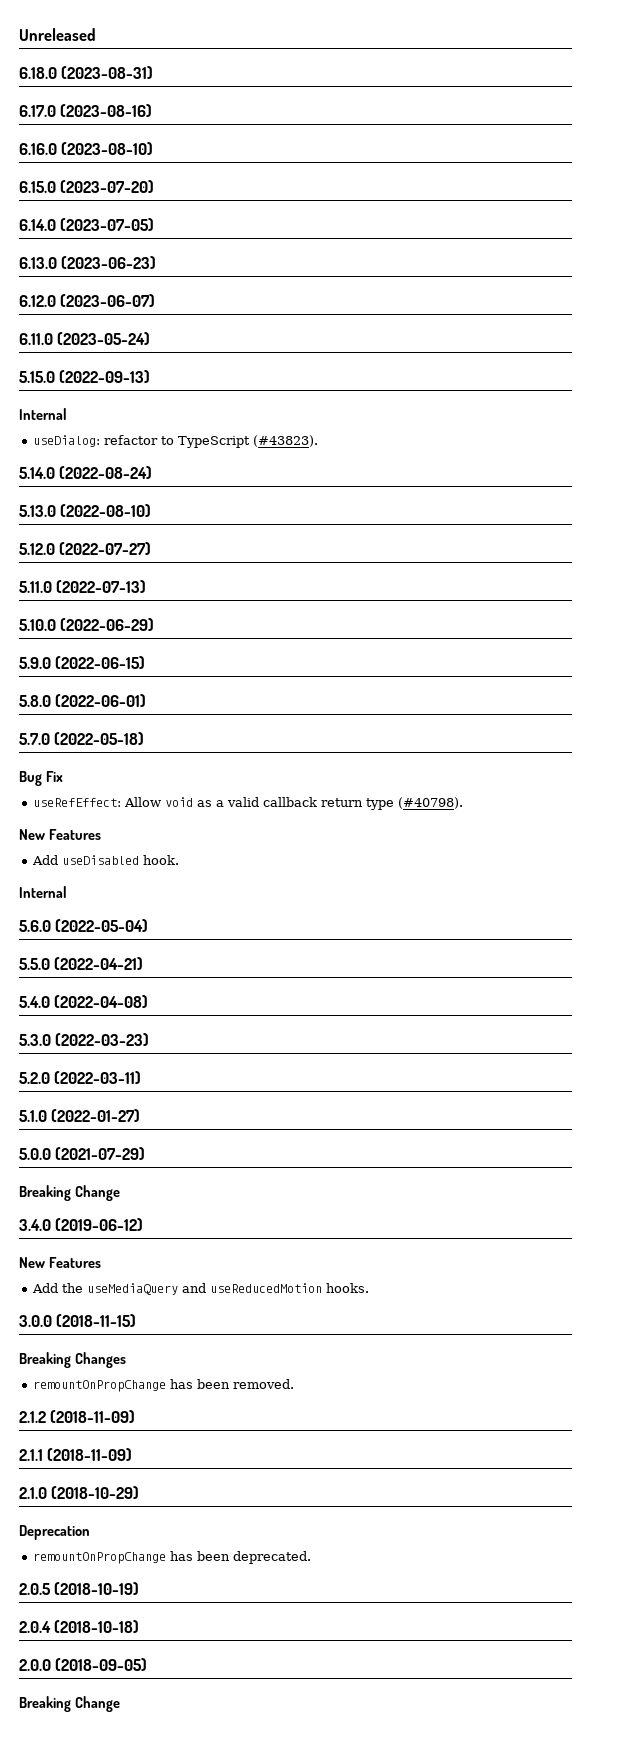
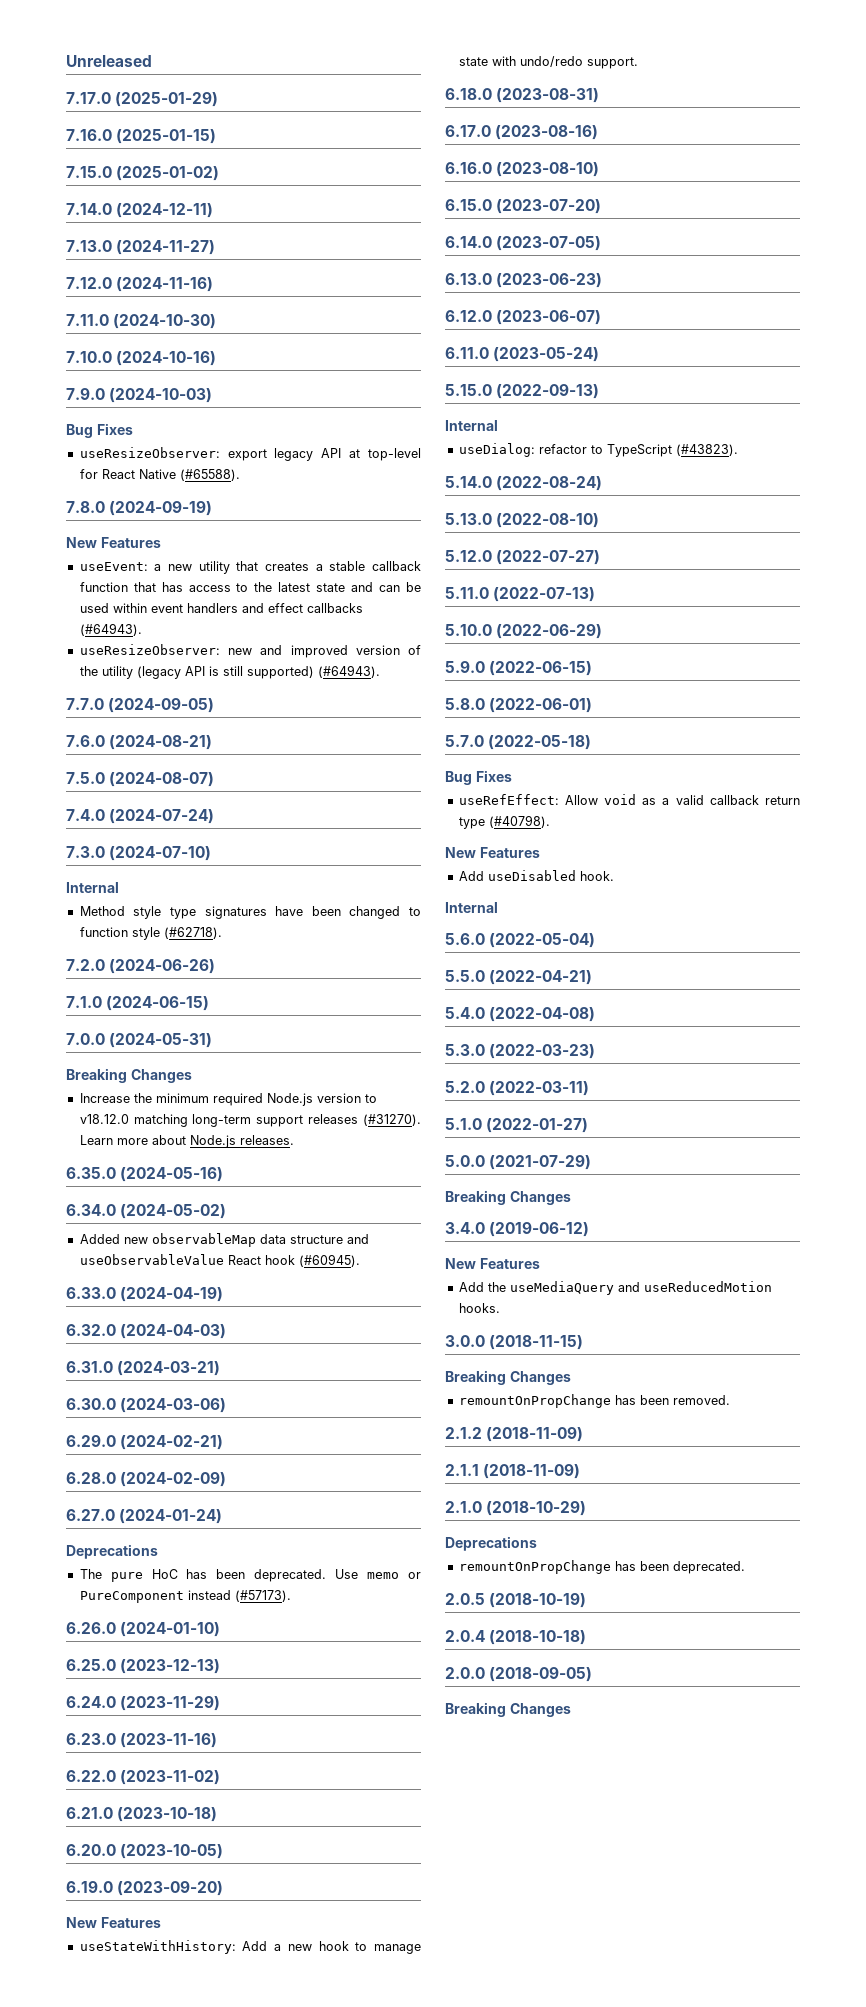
(96, 34) none -> [66,92,219,107] [66,129,217,144] [66,166,220,181] [66,203,214,218] [66,240,216,255] [66,277,214,292] [66,314,217,329] [66,351,217,366] [66,388,213,403] [66,423,133,438] [79,447,421,461] [79,469,240,481] [66,501,213,516] [66,537,161,548] [79,561,421,574] [79,582,422,592] [79,603,363,613] [79,623,142,636] [79,644,421,658] [79,665,380,679] [66,698,215,713] [66,735,213,750] [66,772,215,787] [66,809,215,824] [66,846,212,861] [66,882,119,893] [79,906,421,919] [79,927,222,940] [66,959,216,974] [66,996,210,1011] [66,1033,213,1048] [66,1068,192,1083] [79,1093,377,1106] [79,1114,421,1127] [79,1135,294,1148] [66,1167,224,1182] [66,1204,227,1219] [79,1233,369,1247] [79,1254,360,1267] [66,1287,224,1302] [66,1324,227,1339] [66,1361,221,1376] [66,1398,227,1413] [66,1435,224,1450] [66,1472,227,1487] [66,1509,223,1524] [66,1544,158,1559] [79,1569,421,1582] [79,1590,291,1603] [66,1622,221,1637] [66,1659,221,1674] [66,1696,221,1711] [66,1733,218,1748] [66,1770,221,1785] [66,1807,218,1822] [66,1844,224,1859] [66,1881,224,1896] [66,1917,161,1928] [79,1940,421,1954] [458,56,638,69] // 7.17.0 (2025-01-29) // 7.16.0 (2025-01-15) // 7.15.0 (2025-01-02) // 7.14.0 (2024-12-11) // 7.13.0 (2024-11-27) // 7.12.0 (2024-11-16) // 7.11.0 (2024-10-30) // 7.10.0 (2024-10-16) // 7.9.0 (2024-10-03) // Bug Fixes // useResizeObserver: export legacy API at top-level for React Native (#65588). // 7.8.0 (2024-09-19) // New Features // useEvent: a new utility that creates a stable callback function that has access to the latest state and can be used within event handlers and effect callbacks (#64943). // useResizeObserver: new and improved version of the utility (legacy API is still supported) (#64943). // 7.7.0 (2024-09-05) // 7.6.0 (2024-08-21) // 7.5.0 (2024-08-07) // 7.4.0 (2024-07-24) // 7.3.0 (2024-07-10) // Internal // Method style type signatures have been changed to function style (#62718). // 7.2.0 (2024-06-26) // 7.1.0 (2024-06-15) // 7.0.0 (2024-05-31) // Breaking Changes // Increase the minimum required Node.js version to v18.12.0 matching long-term support releases (#31270). Learn more about Node.js releases. // 6.35.0 (2024-05-16) // 6.34.0 (2024-05-02) // Added new observableMap data structure and useObservableValue React hook (#60945). // 6.33.0 (2024-04-19) // 6.32.0 (2024-04-03) // 6.31.0 (2024-03-21) // 6.30.0 (2024-03-06) // 6.29.0 (2024-02-21) // 6.28.0 (2024-02-09) // 6.27.0 (2024-01-24) // Deprecations // The pure HoC has been deprecated. Use memo or PureComponent instead (#57173). // 6.26.0 (2024-01-10) // 6.25.0 (2023-12-13) // 6.24.0 (2023-11-29) // 6.23.0 (2023-11-16) // 6.22.0 (2023-11-02) // 6.21.0 (2023-10-18) // 6.20.0 (2023-10-05) // 6.19.0 (2023-09-20) // New Features // useStateWithHistory: Add a new hook to manage state with undo/redo support.
[45,771,63,782] Fix -> [475,770,512,782] Fixes
[74,1185,120,1201] Change -> [509,1191,571,1205] Changes
[19,1525,90,1540] Deprecation -> [445,1536,537,1551] Deprecations
[74,1696,120,1712] Change -> [509,1703,571,1717] Changes

